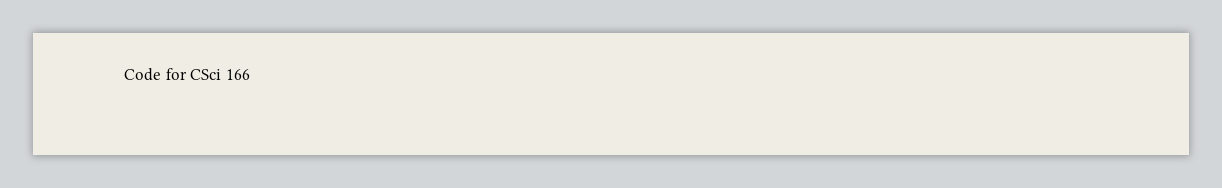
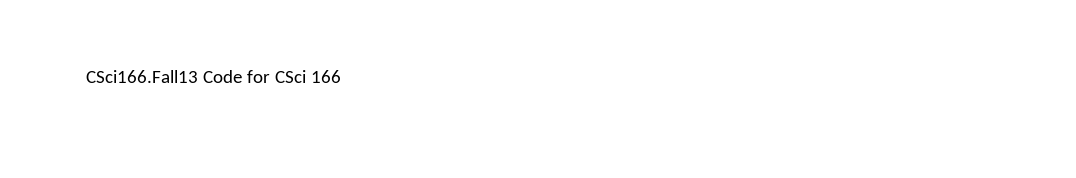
(124, 74) none -> [86,70,198,83] CSci166.Fall13

